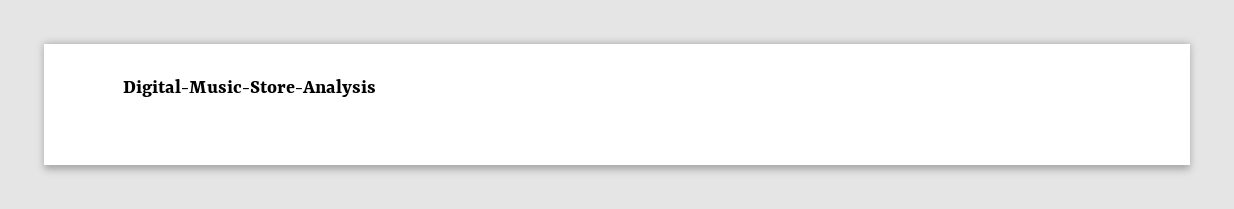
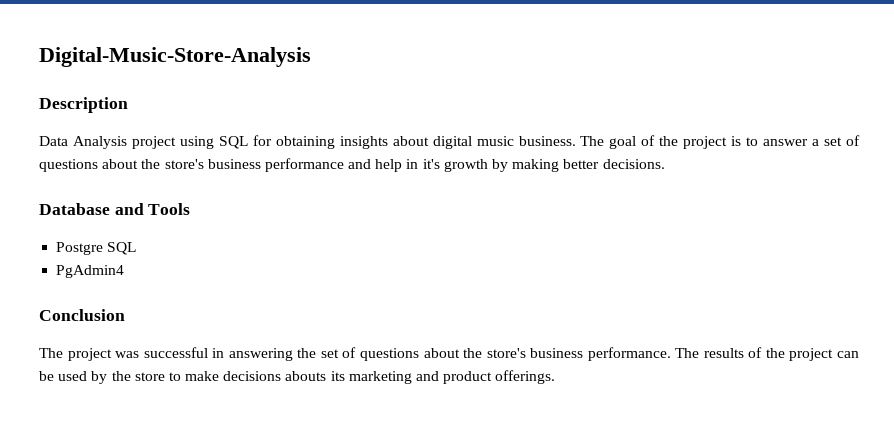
(376, 88) none -> [39,97,128,113] [39,135,861,149] [39,158,665,172] [39,203,191,215] [56,242,137,255] [56,265,125,278] [39,309,125,321] [39,347,859,361] [39,370,556,384] // Description // Data Analysis project using SQL for obtaining insights about digital music business. The goal of the project is to answer a set of questions about the store's business performance and help in it's growth by making better decisions. // Database and Tools // Postgre SQL // PgAdmin4 // Conclusion // The project was successful in answering the set of questions about the store's business performance. The results of the project can be used by the store to make decisions abouts its marketing and product offerings.

